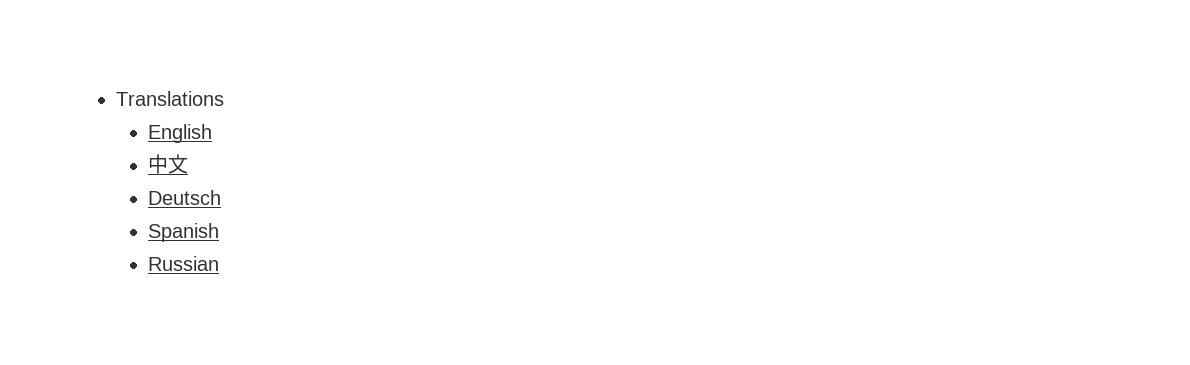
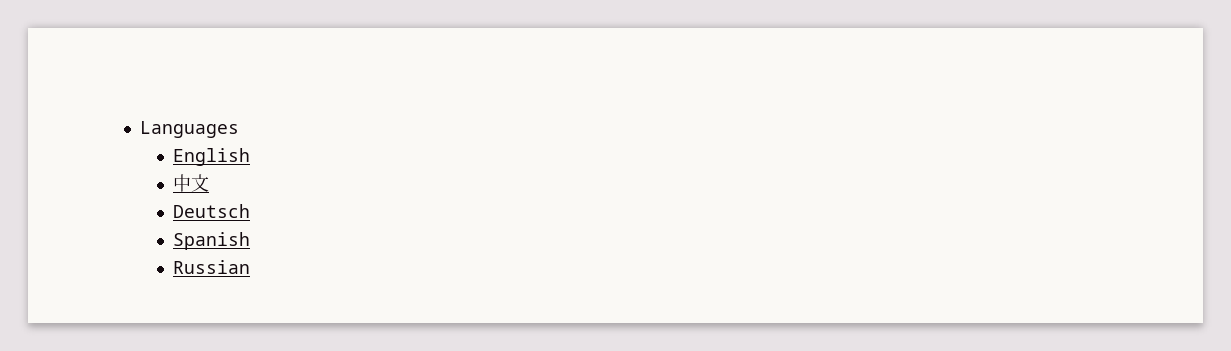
[116,91,224,106] Translations -> [139,121,239,138] Languages

